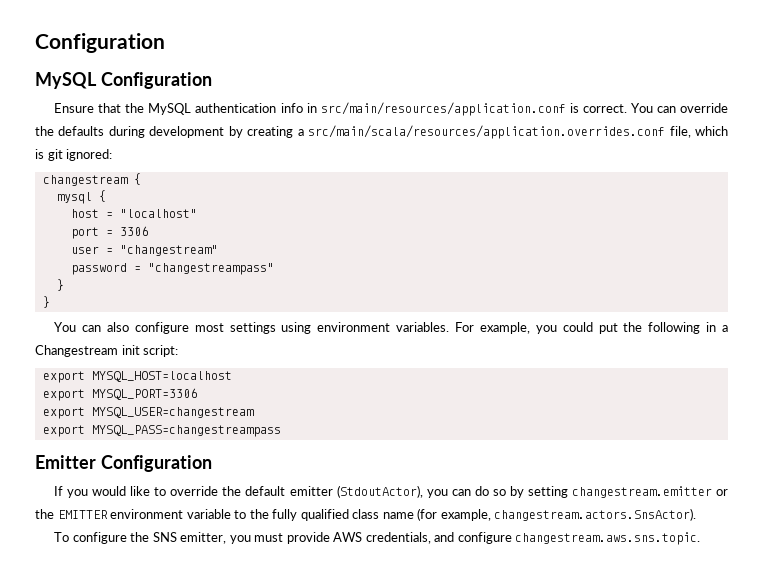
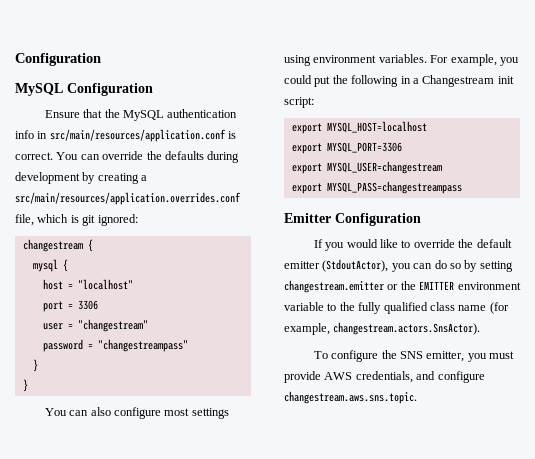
[308,125,666,139] src/main/scala/resources/application.overrides.conf -> [15,192,241,205] src/main/resources/application.overrides.conf

